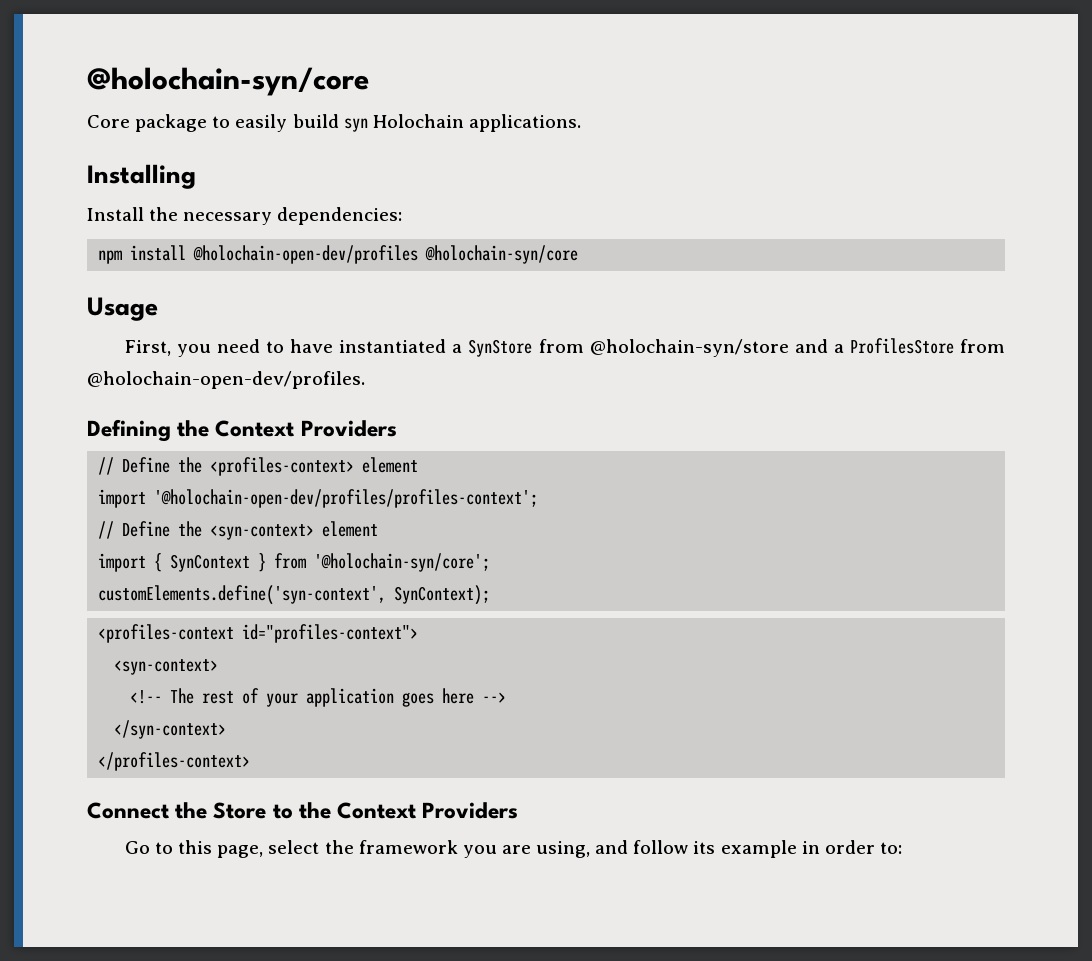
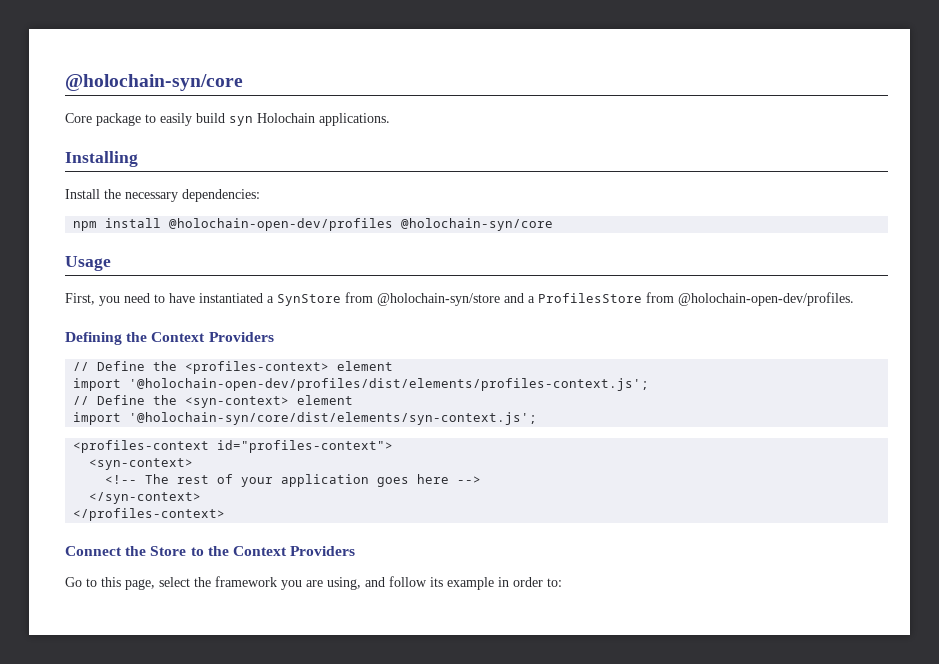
[154,489,539,508] '@holochain-open-dev/profiles/profiles-context'; -> [129,378,650,391] '@holochain-open-dev/profiles/dist/elements/profiles-context.js';
[154,553,491,572] [98,585,491,605] { SynContext } from '@holochain-syn/core'; // customElements.define('syn-context', SynContext); -> [129,412,538,425] '@holochain-syn/core/dist/elements/syn-context.js';

